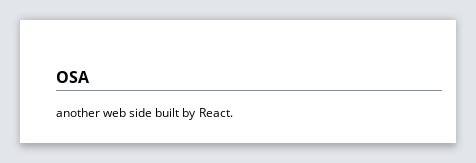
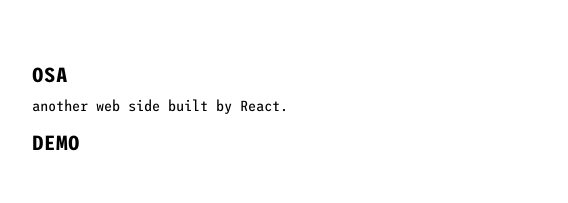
(233, 112) none -> [32,135,80,151] // DEMO

